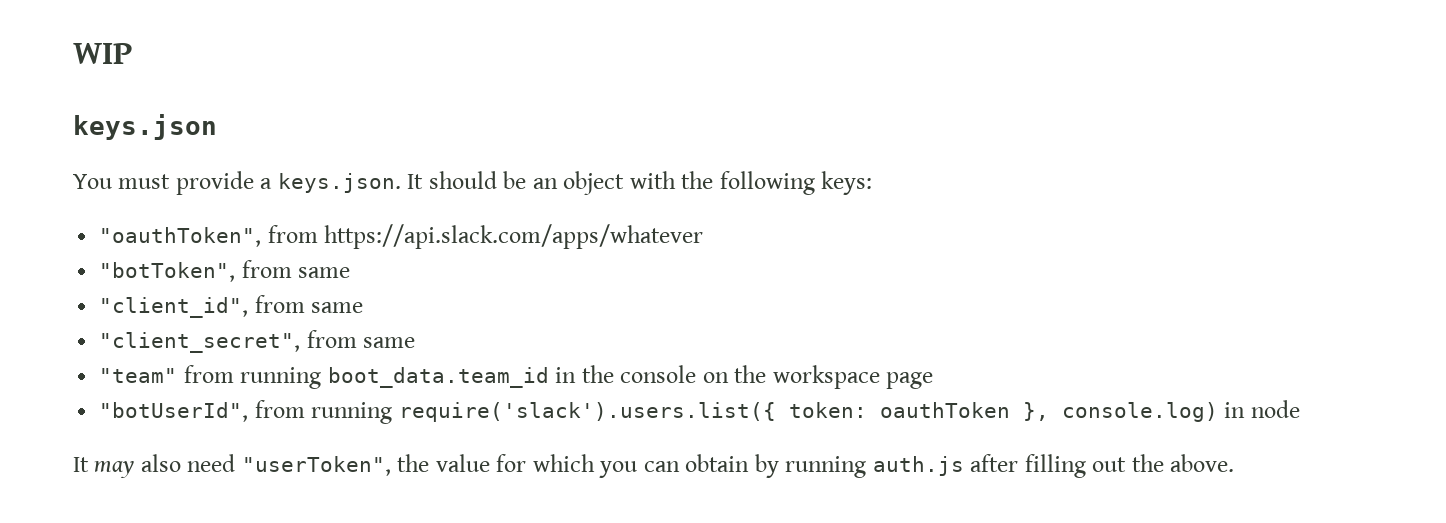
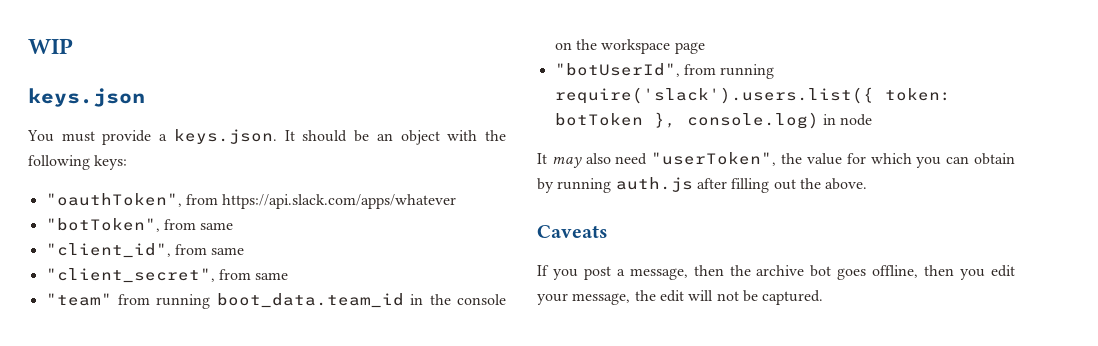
[879,402,1010,418] oauthToken -> [554,113,643,126] botToken
(1235, 463) none -> [537,225,608,238] [537,265,1015,280] [537,290,824,305] // Caveats // If you post a message, then the archive bot goes offline, then you edit your message, the edit will not be captured.

